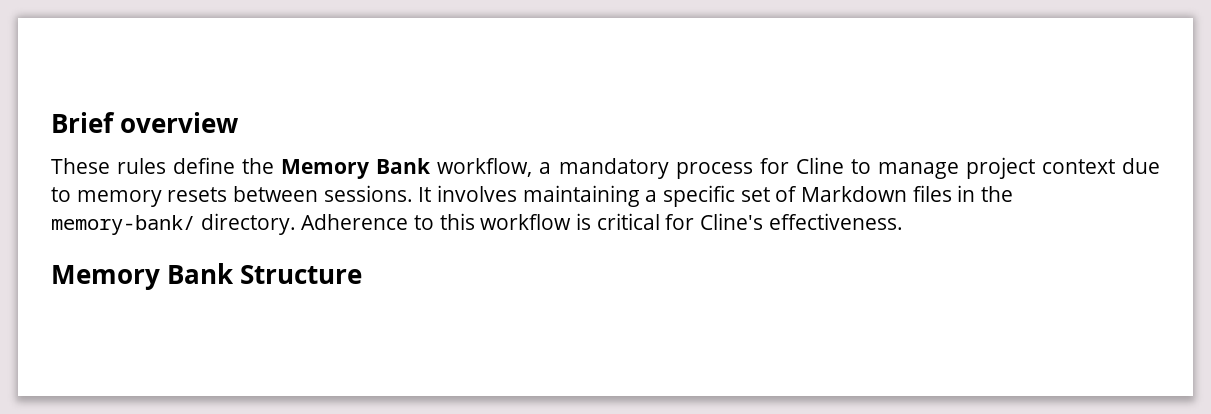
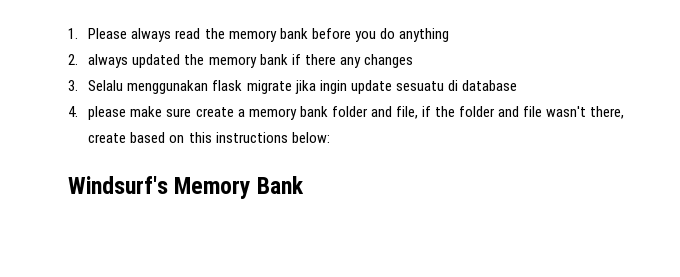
[51,112,239,133] [51,157,1160,179] [51,185,1014,207] [51,213,903,235] [51,263,363,290] Brief overview // These rules define the Memory Bank workflow, a mandatory process for Cline to manage project context due to memory resets between sessions. It involves maintaining a specific set of Markdown files in the memory-bank/ directory. Adherence to this workflow is critical for Cline's effectiveness. // Memory Bank Structure -> [68,28,449,42] [68,54,413,68] [68,80,517,94] [68,106,625,120] [88,132,330,143] [68,176,304,199] 1. Please always read the memory bank before you do anything // 2. always updated the memory bank if there any changes // 3. Selalu menggunakan flask migrate jika ingin update sesuatu di database // 4. please make sure create a memory bank folder and file, if the folder and file wasn't there, create based on this instructions below: // Windsurf's Memory Bank

